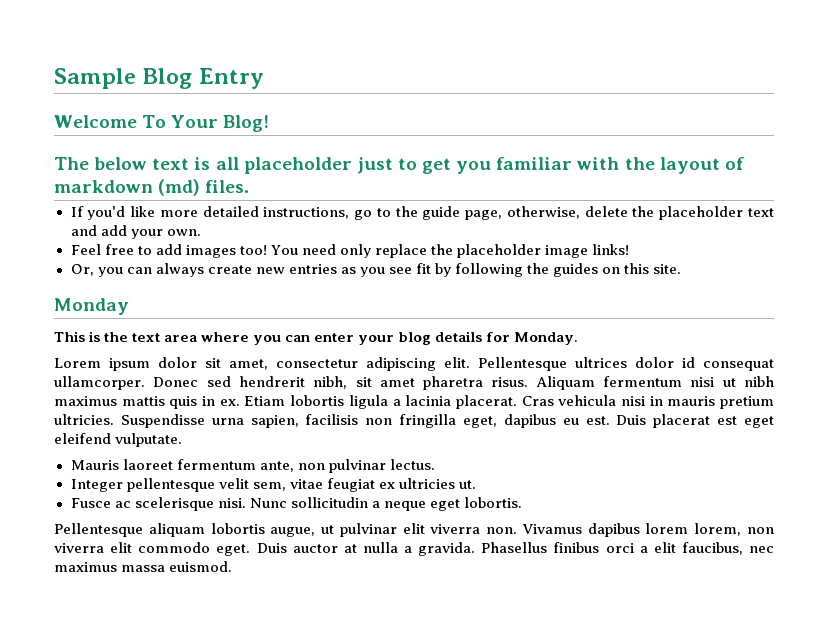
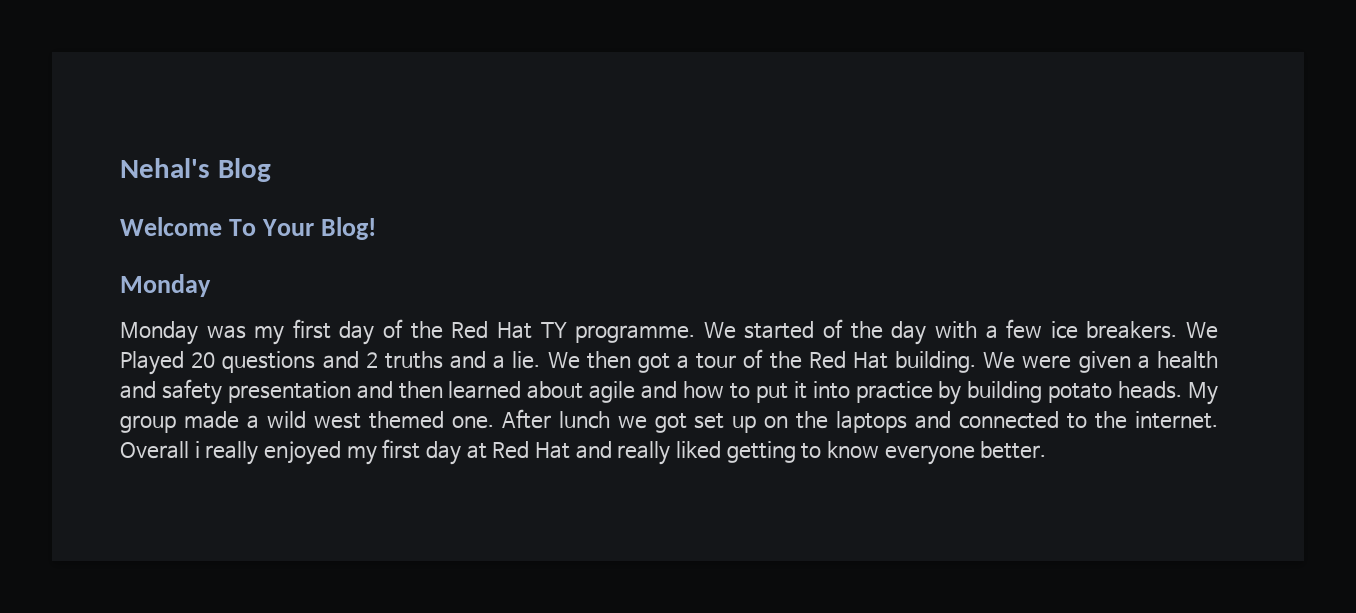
[54,68,136,89] Sample -> [120,158,210,178] Nehal's
[198,68,264,89] Entry -> (271, 170) none
[54,157,744,174] [54,179,250,196] [70,206,774,220] [70,225,201,239] [70,244,630,258] [70,263,682,277] [54,298,129,315] [54,331,578,345] [54,357,774,371] [54,376,774,390] [54,395,774,409] [54,414,775,428] [54,433,183,447] [70,459,435,473] [70,478,476,492] [70,497,522,511] [54,523,774,537] [54,542,774,556] [54,561,233,572] The below text is all placeholder just to get you familiar with the layout of markdown (md) files. // If you'd like more detailed instructions, go to the guide page, otherwise, delete the placeholder text and add your own. // Feel free to add images too! You need only replace the placeholder image links! // Or, you can always create new entries as you see fit by following the guides on this site. // Monday // This is the text area where you can enter your blog details for Monday. // Lorem ipsum dolor sit amet, consectetur adipiscing elit. Pellentesque ultrices dolor id consequat ullamcorper. Donec sed hendrerit nibh, sit amet pharetra risus. Aliquam fermentum nisi ut nibh maximus mattis quis in ex. Etiam lobortis ligula a lacinia placerat. Cras vehicula nisi in mauris pretium ultricies. Suspendisse urna sapien, facilisis non fringilla eget, dapibus eu est. Duis placerat est eget eleifend vulputate. // Mauris laoreet fermentum ante, non pulvinar lectus. // Integer pellentesque velit sem, vitae feugiat ex ultricies ut. // Fusce ac scelerisque nisi. Nunc sollicitudin a neque eget lobortis. // Pellentesque aliquam lobortis augue, ut pulvinar elit viverra non. Vivamus dapibus lorem lorem, non viverra elit commodo eget. Duis auctor at nulla a gravida. Phasellus finibus orci a elit faucibus, nec maximus massa euismod. -> [120,274,211,297] [120,319,1219,345] [120,349,1218,375] [120,379,1218,405] [120,409,1219,433] [120,439,1047,465] Monday // Monday was my first day of the Red Hat TY programme. We started of the day with a few ice breakers. We Played 20 questions and 2 truths and a lie. We then got a tour of the Red Hat building. We were given a health and safety presentation and then learned about agile and how to put it into practice by building potato heads. My group made a wild west themed one. After lunch we got set up on the laptops and connected to the internet. Overall i really enjoyed my first day at Red Hat and really liked getting to know everyone better.

